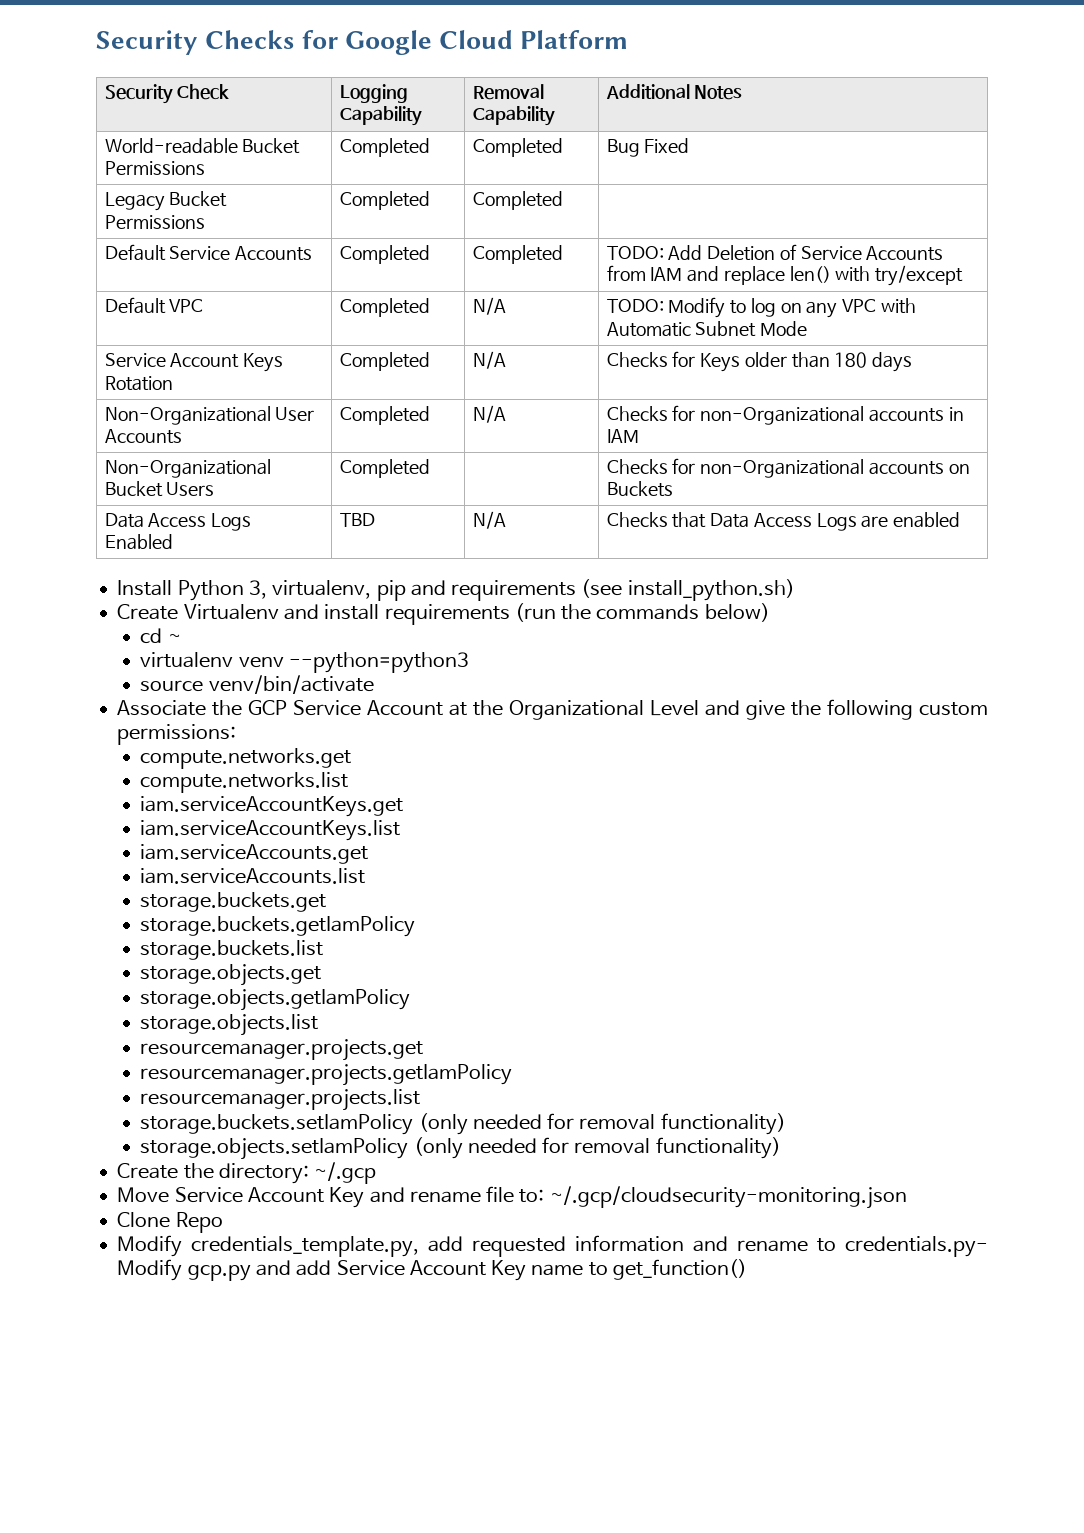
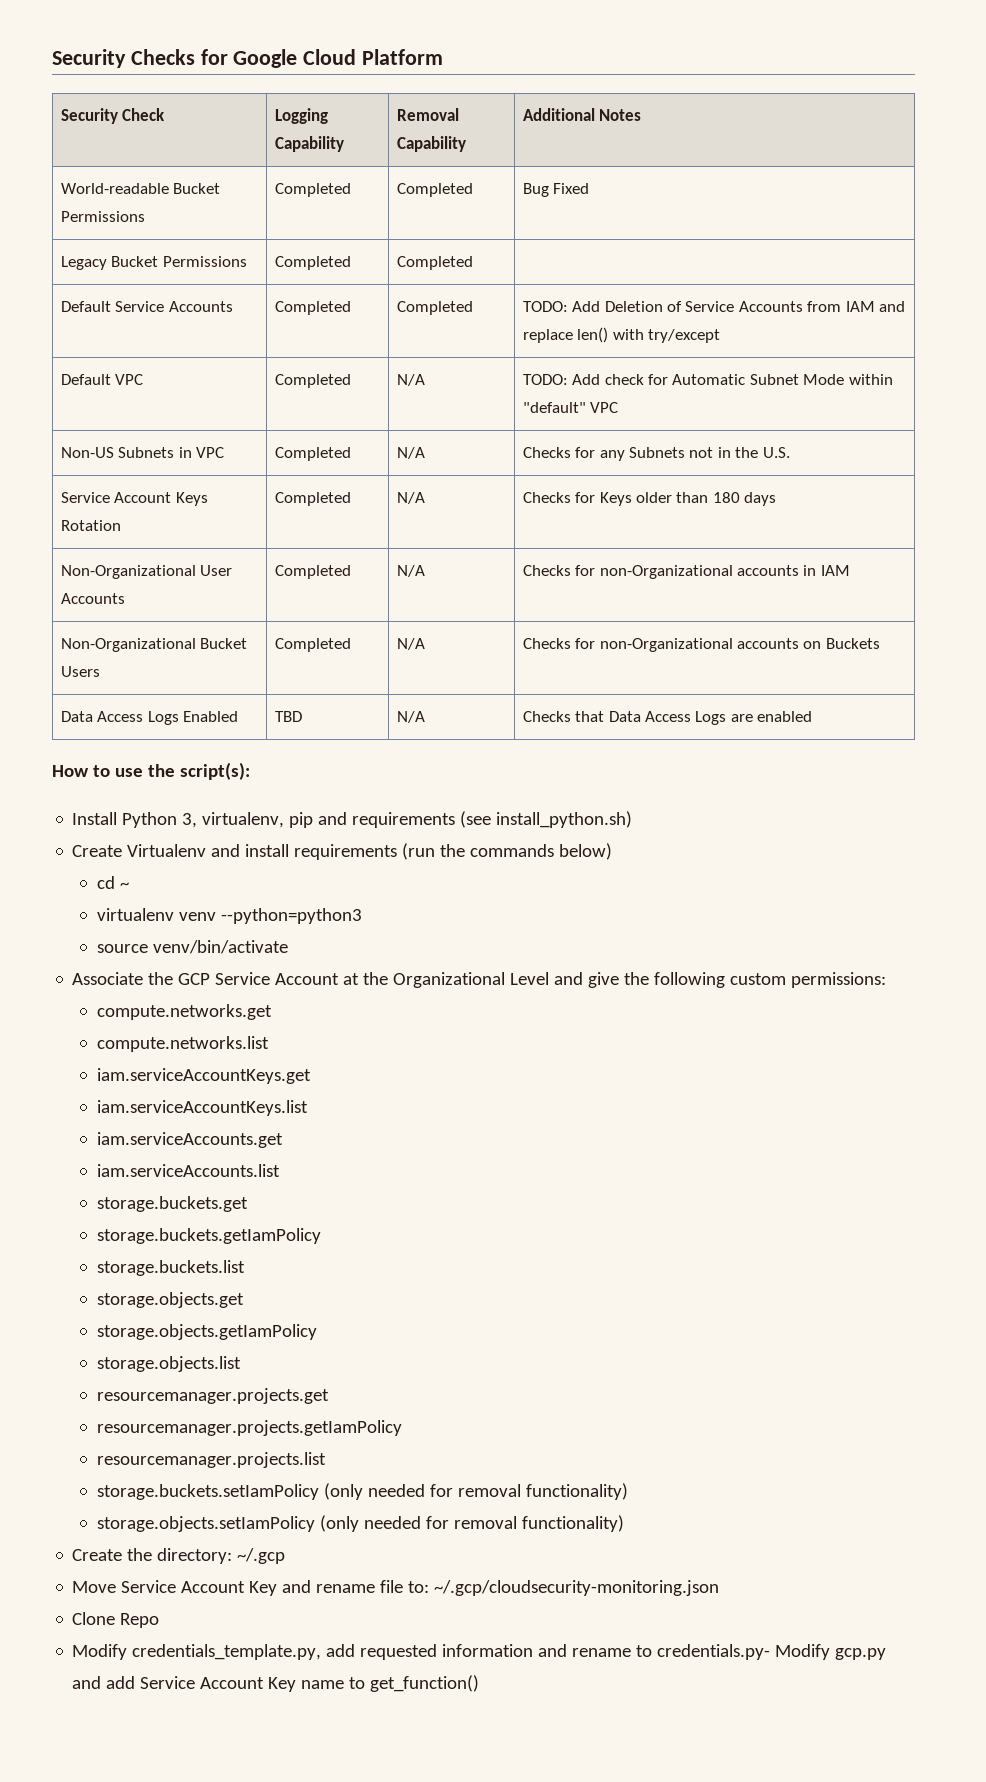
[668,297,916,318] [606,321,808,337] Modify to log on any VPC with Automatic Subnet Mode -> [572,374,893,385] [522,402,619,413] [60,447,224,458] [274,447,351,461] [396,447,425,459] [522,447,790,461] Add check for Automatic Subnet Mode within "default" VPC // Non-US Subnets in VPC | Completed | N/A | Checks for any Subnets not in the U.S.
(430, 468) none -> [396,638,425,650] N/A
(961, 520) none -> [52,762,250,780] // How to use the script(s):

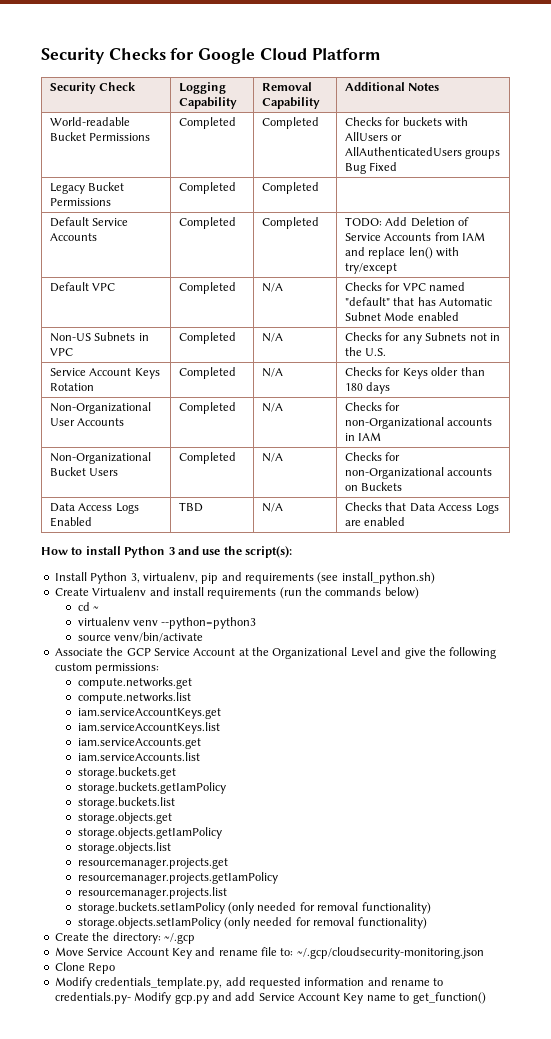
(473, 190) none -> [345,117,469,127] [345,132,403,141] [345,147,501,159] Checks for buckets with AllUsers or AllAuthenticatedUsers groups
[522,374,893,385] [522,402,619,413] TODO: Add check for Automatic Subnet Mode within "default" VPC -> [345,282,466,291] [345,297,493,306] [345,312,459,321] Checks for VPC named "default" that has Automatic Subnet Mode enabled
(110, 771) none -> [85,546,199,558] install Python 3 and

